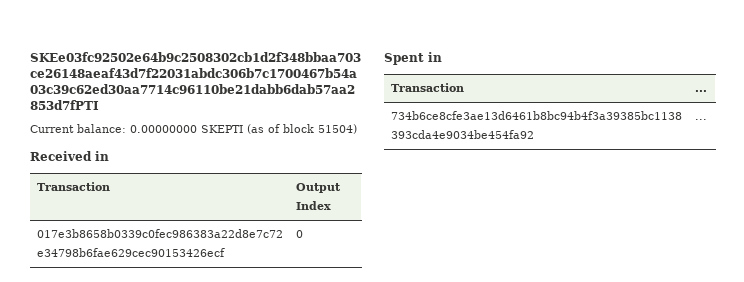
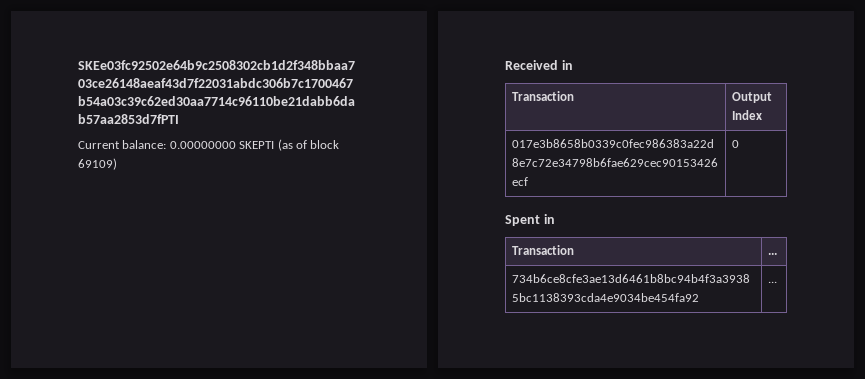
[318,124,357,134] 51504) -> [78,158,117,170] 69109)

